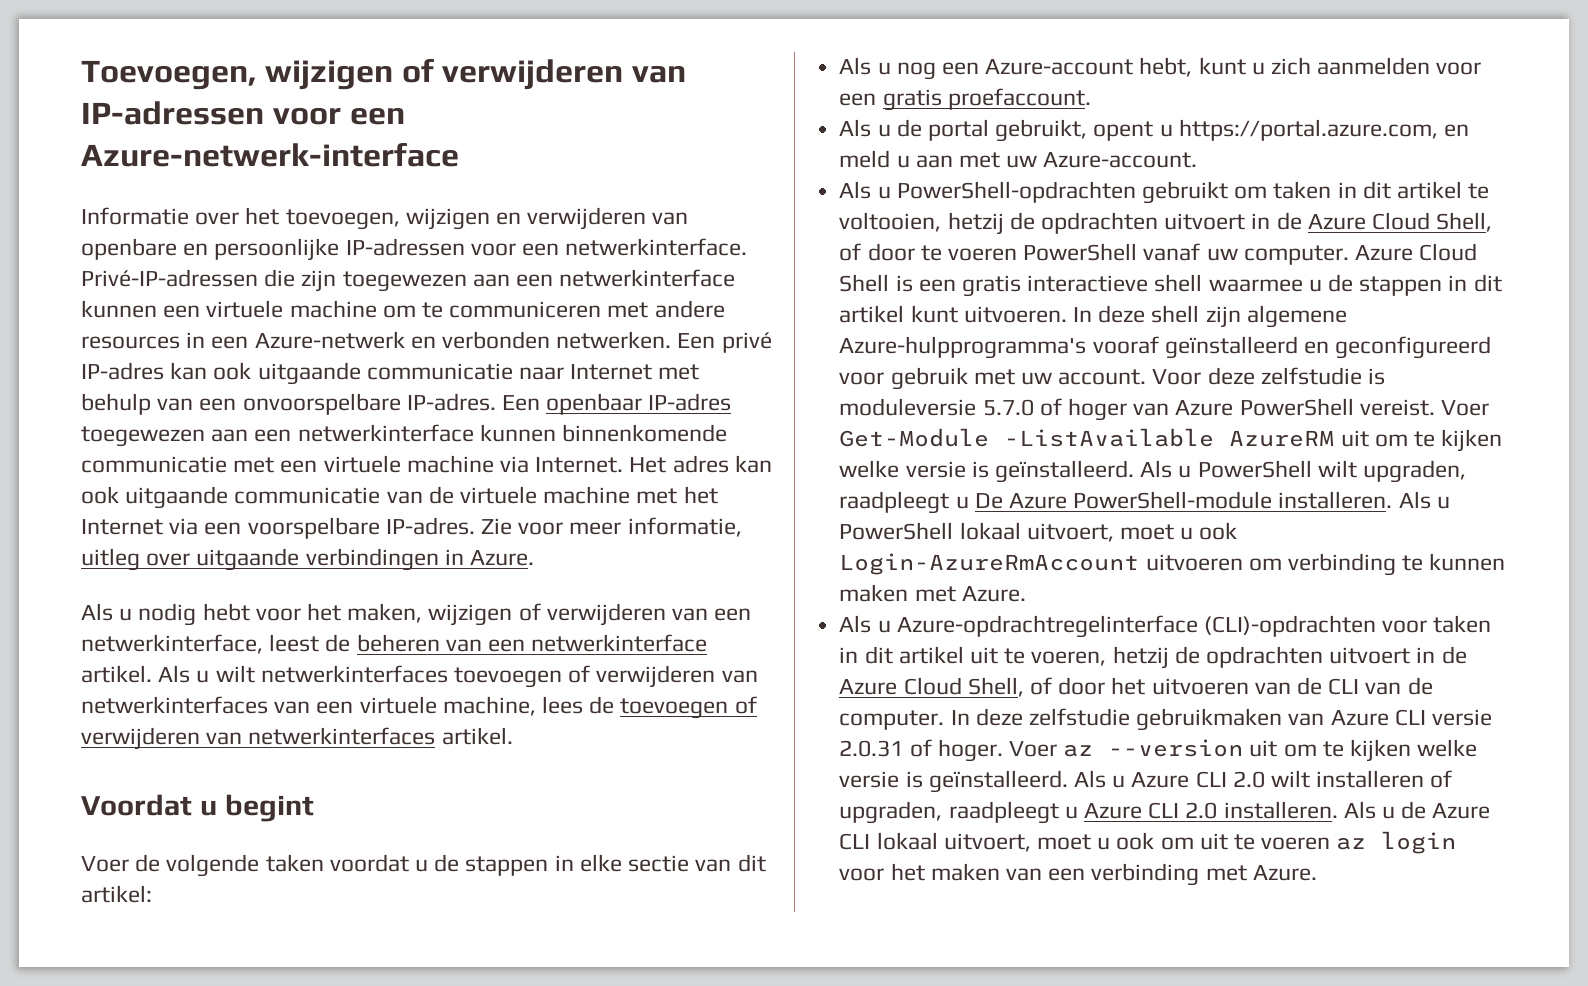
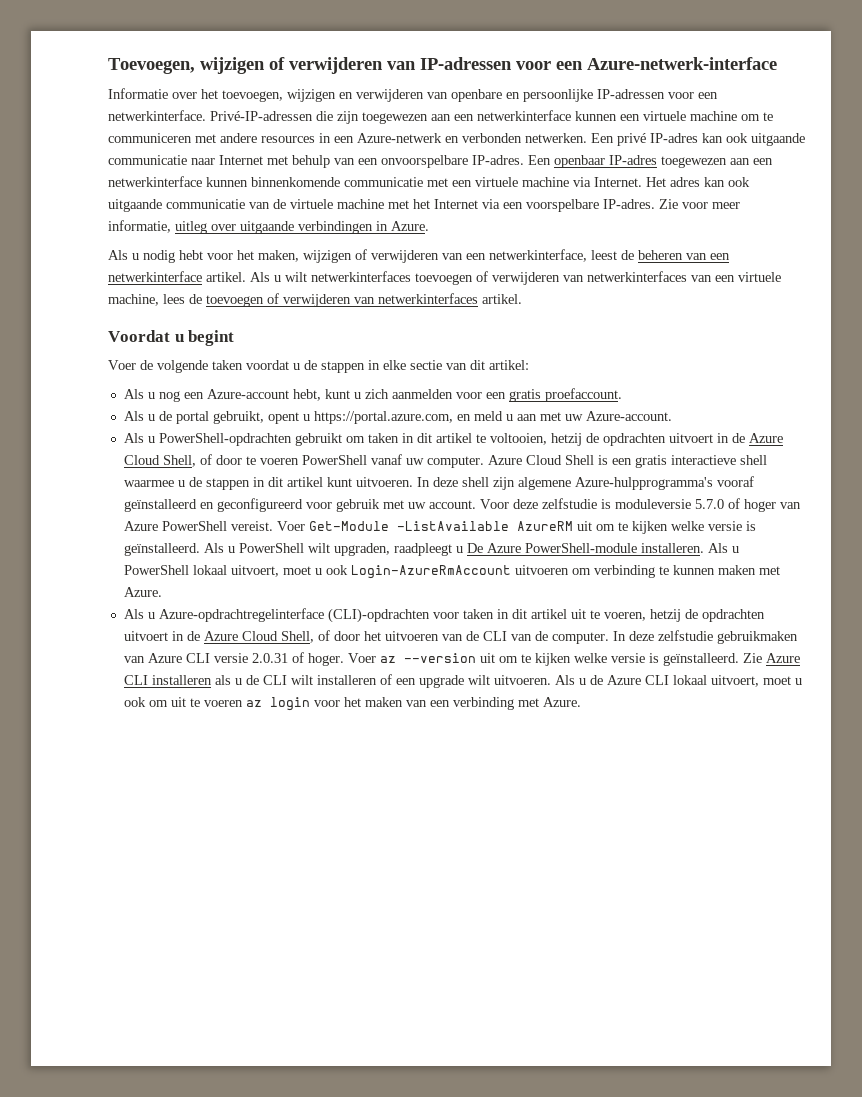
[1073,770,1453,788] [839,801,1338,824] Als u Azure CLI 2.0 wilt installeren of upgraden, raadpleegt u Azure CLI 2.0 installeren. -> [742,653,800,663] [123,674,551,688] Zie Azure CLI installeren als u de CLI wilt installeren of een upgrade wilt uitvoeren.

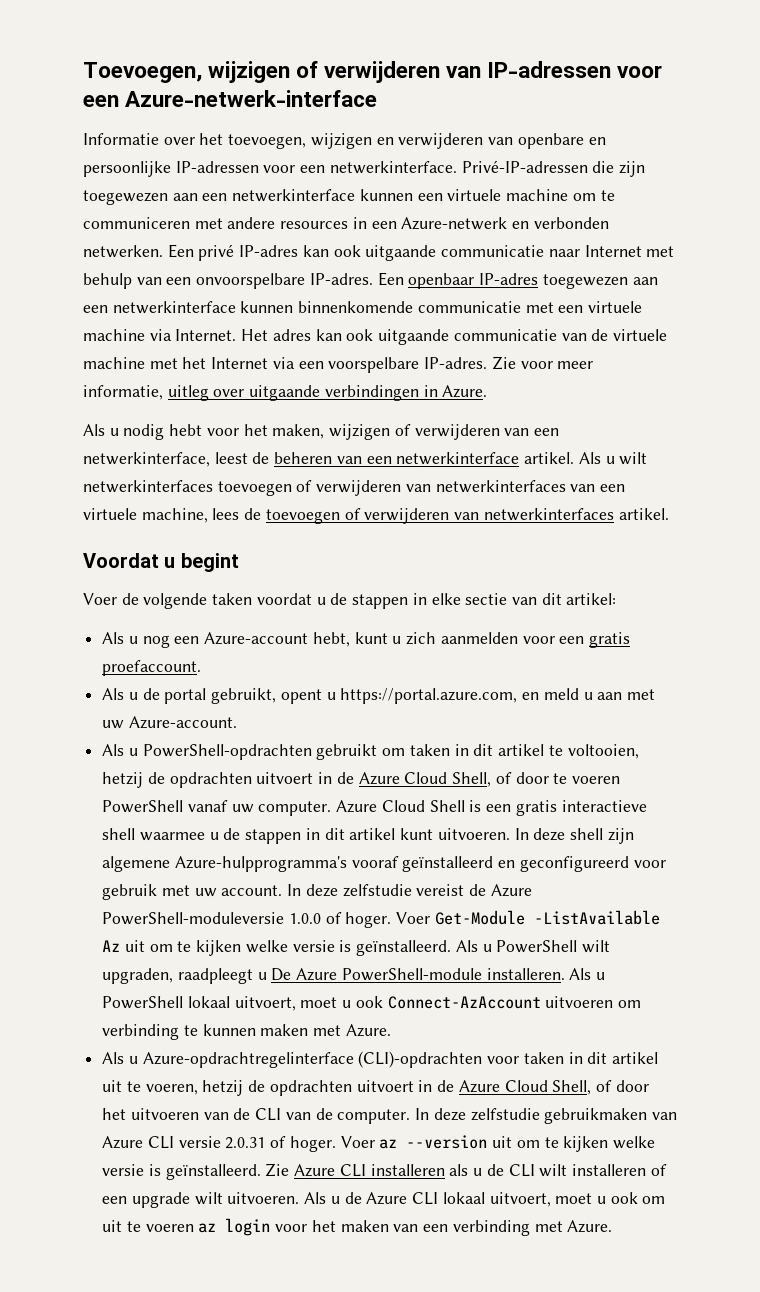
[479,498,801,512] [123,521,273,531] Voor deze zelfstudie is moduleversie 5.7.0 of hoger van Azure PowerShell vereist. -> [287,884,532,897] [102,912,392,928] In deze zelfstudie vereist de Azure PowerShell-moduleversie 1.0.0 of hoger.
[516,521,573,531] AzureRM -> [102,940,121,952] Az
[350,565,511,579] Login-AzureRmAccount -> [387,996,541,1009] Connect-AzAccount

